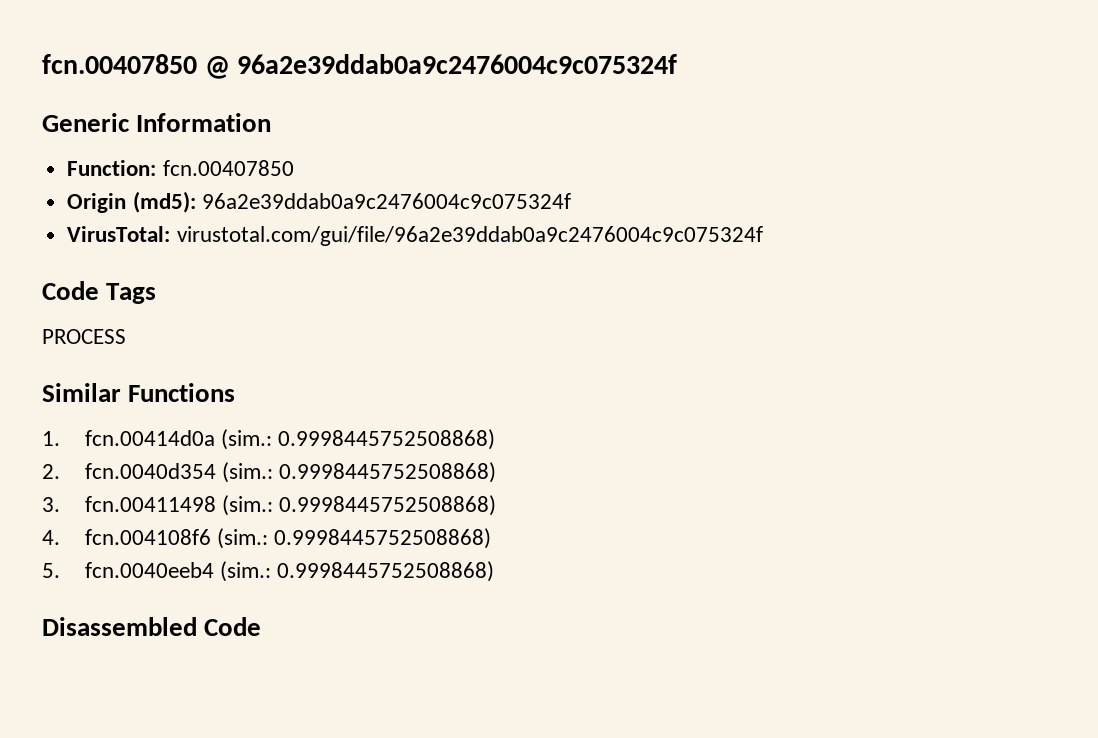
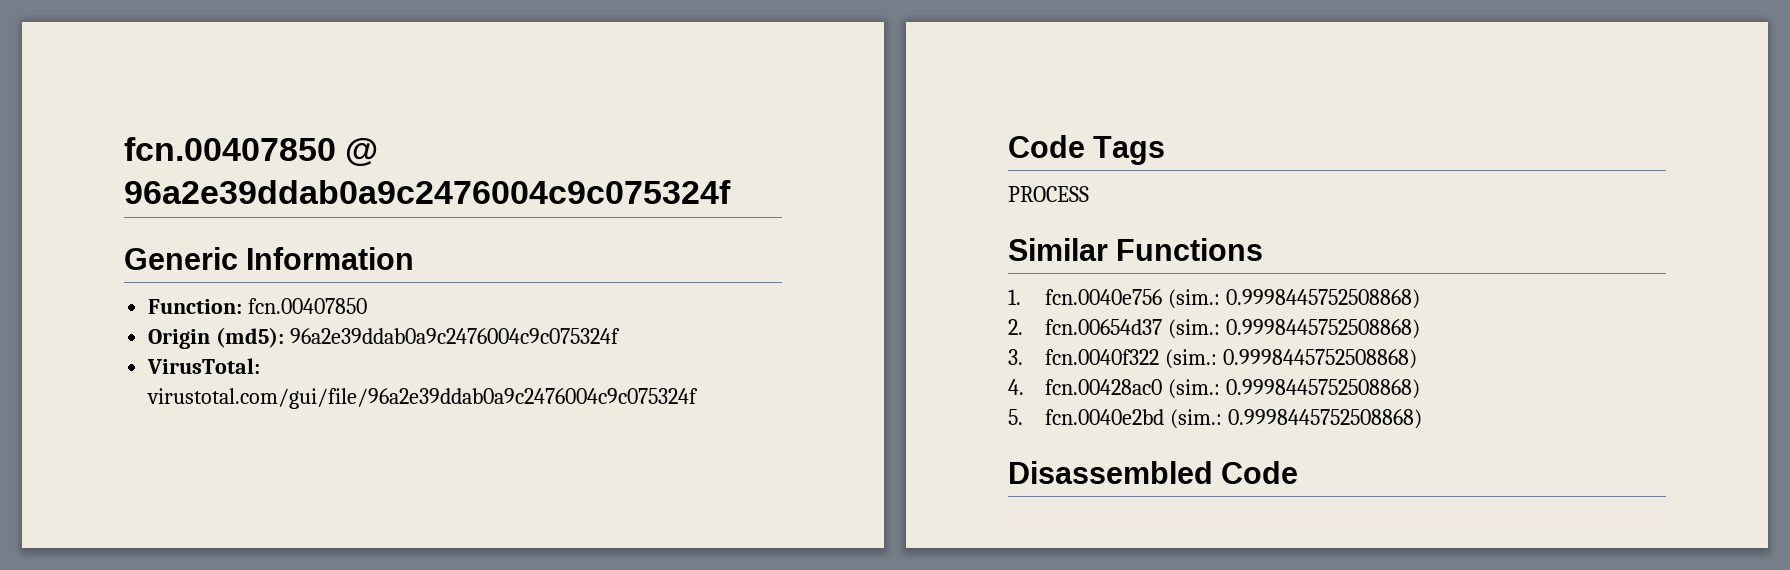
[84,430,215,446] fcn.00414d0a -> [1044,289,1162,305] fcn.0040e756
[84,463,216,479] fcn.0040d354 -> [1044,319,1162,335] fcn.00654d37
[84,496,216,512] fcn.00411498 -> [1044,349,1159,365] fcn.0040f322
[84,529,211,545] fcn.004108f6 -> [1044,379,1162,395] fcn.00428ac0
[84,562,214,578] fcn.0040eeb4 -> [1044,409,1164,425] fcn.0040e2bd

